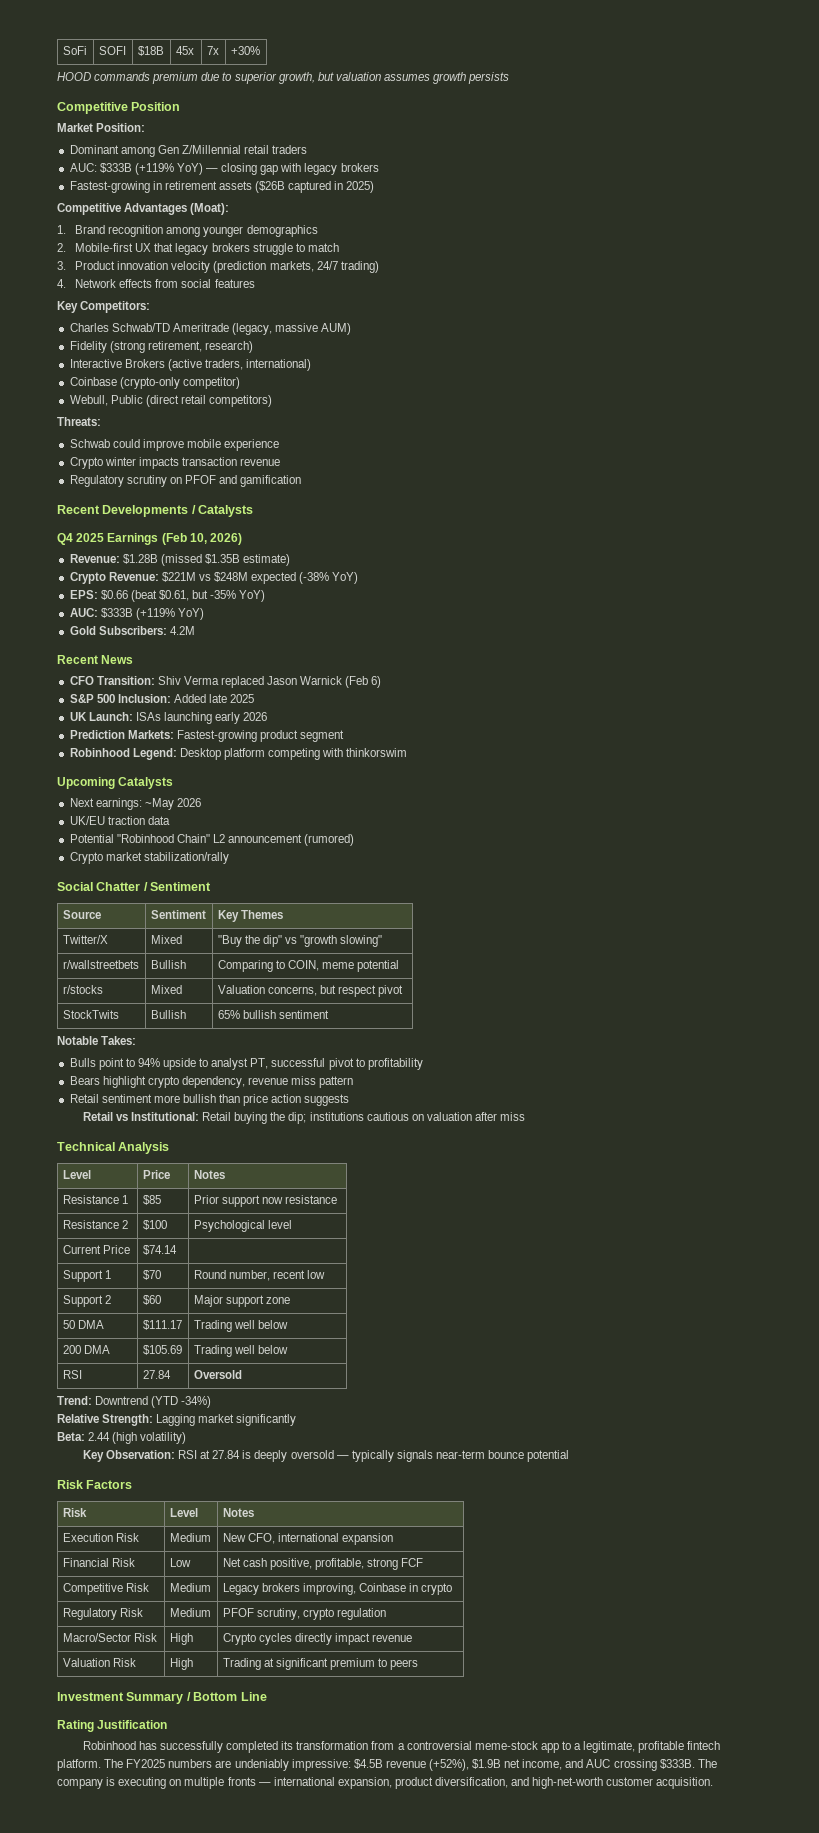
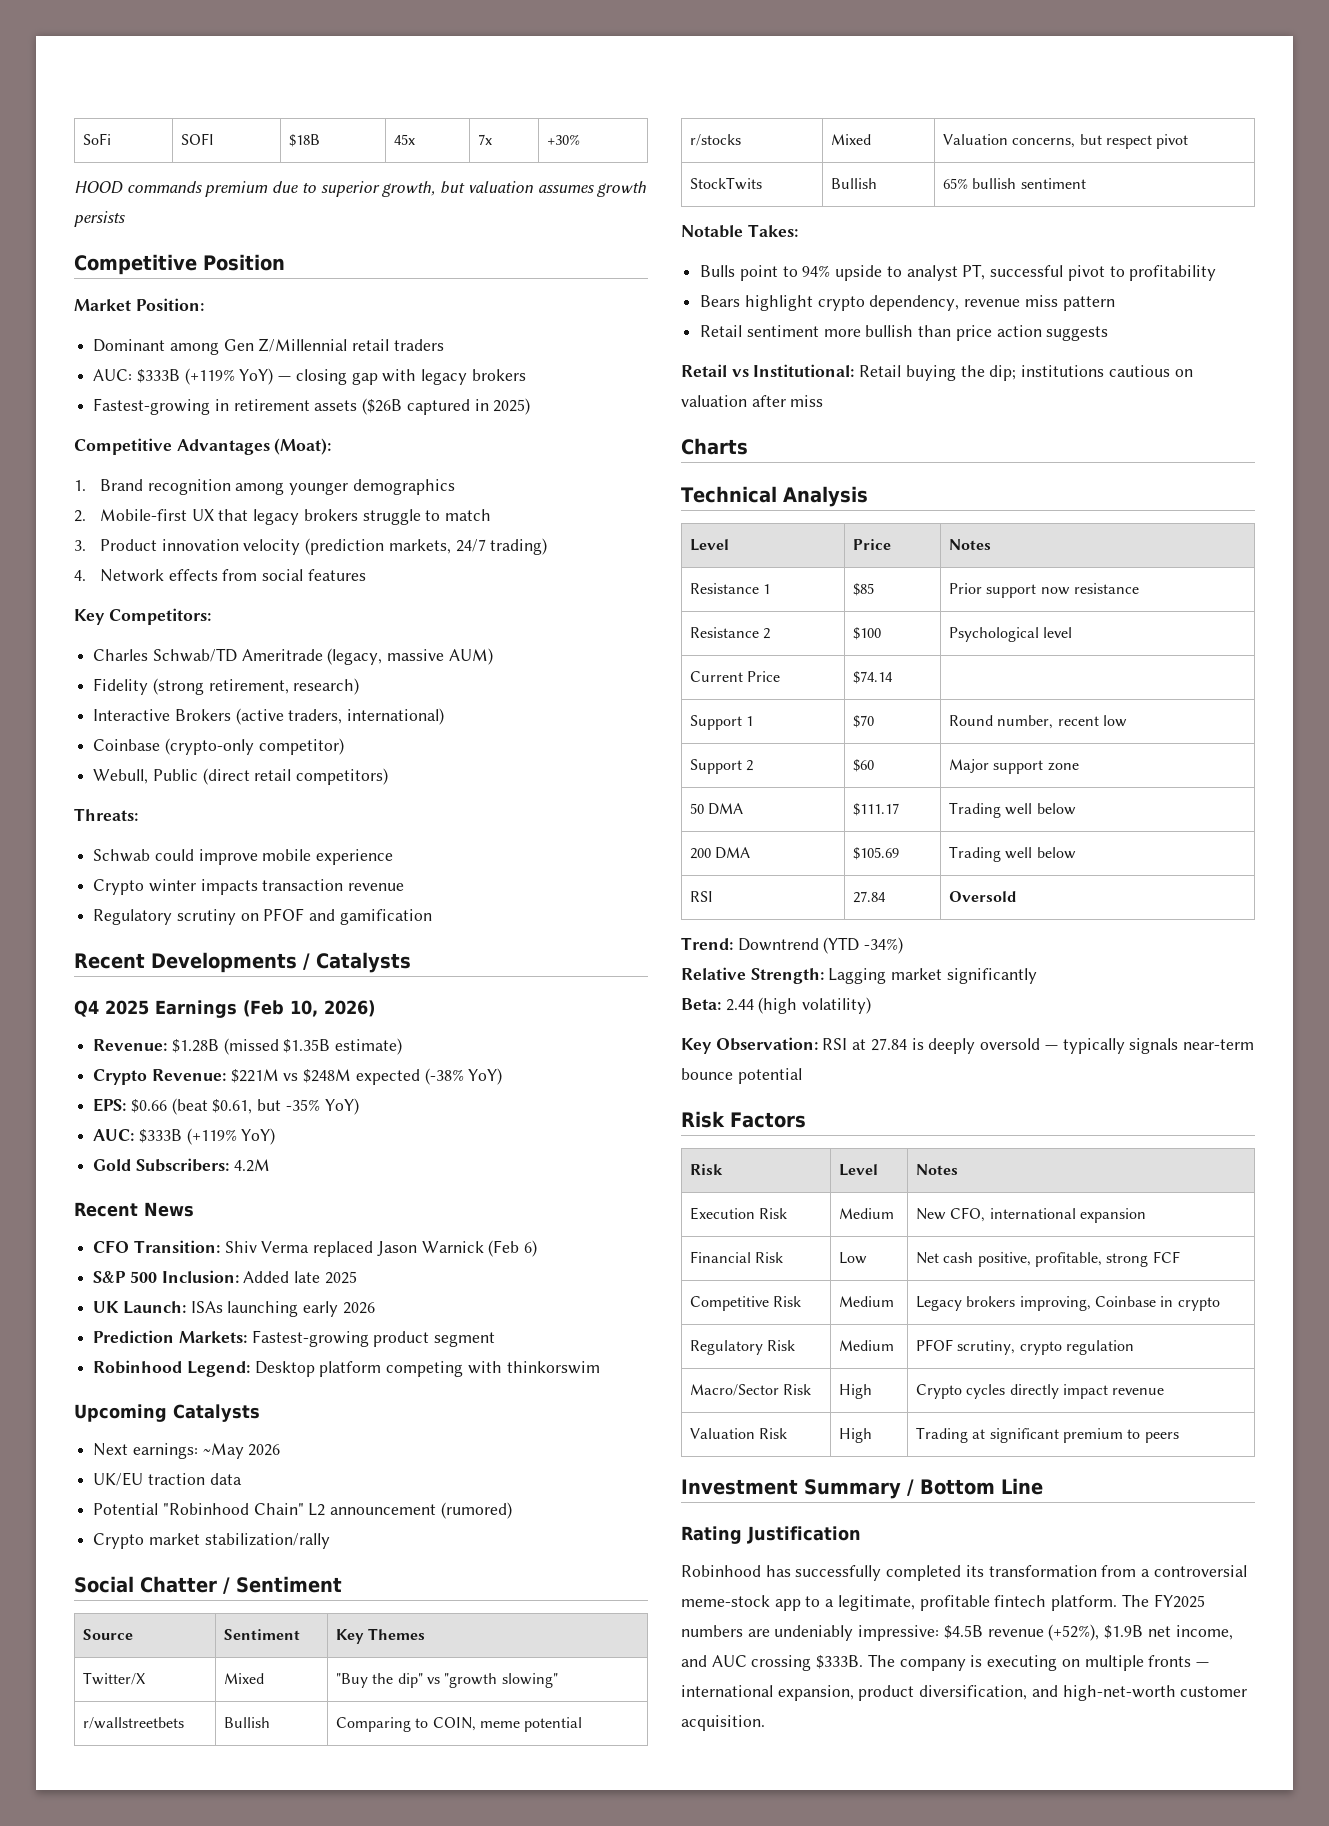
(526, 1116) none -> [681,438,748,455] // Charts

